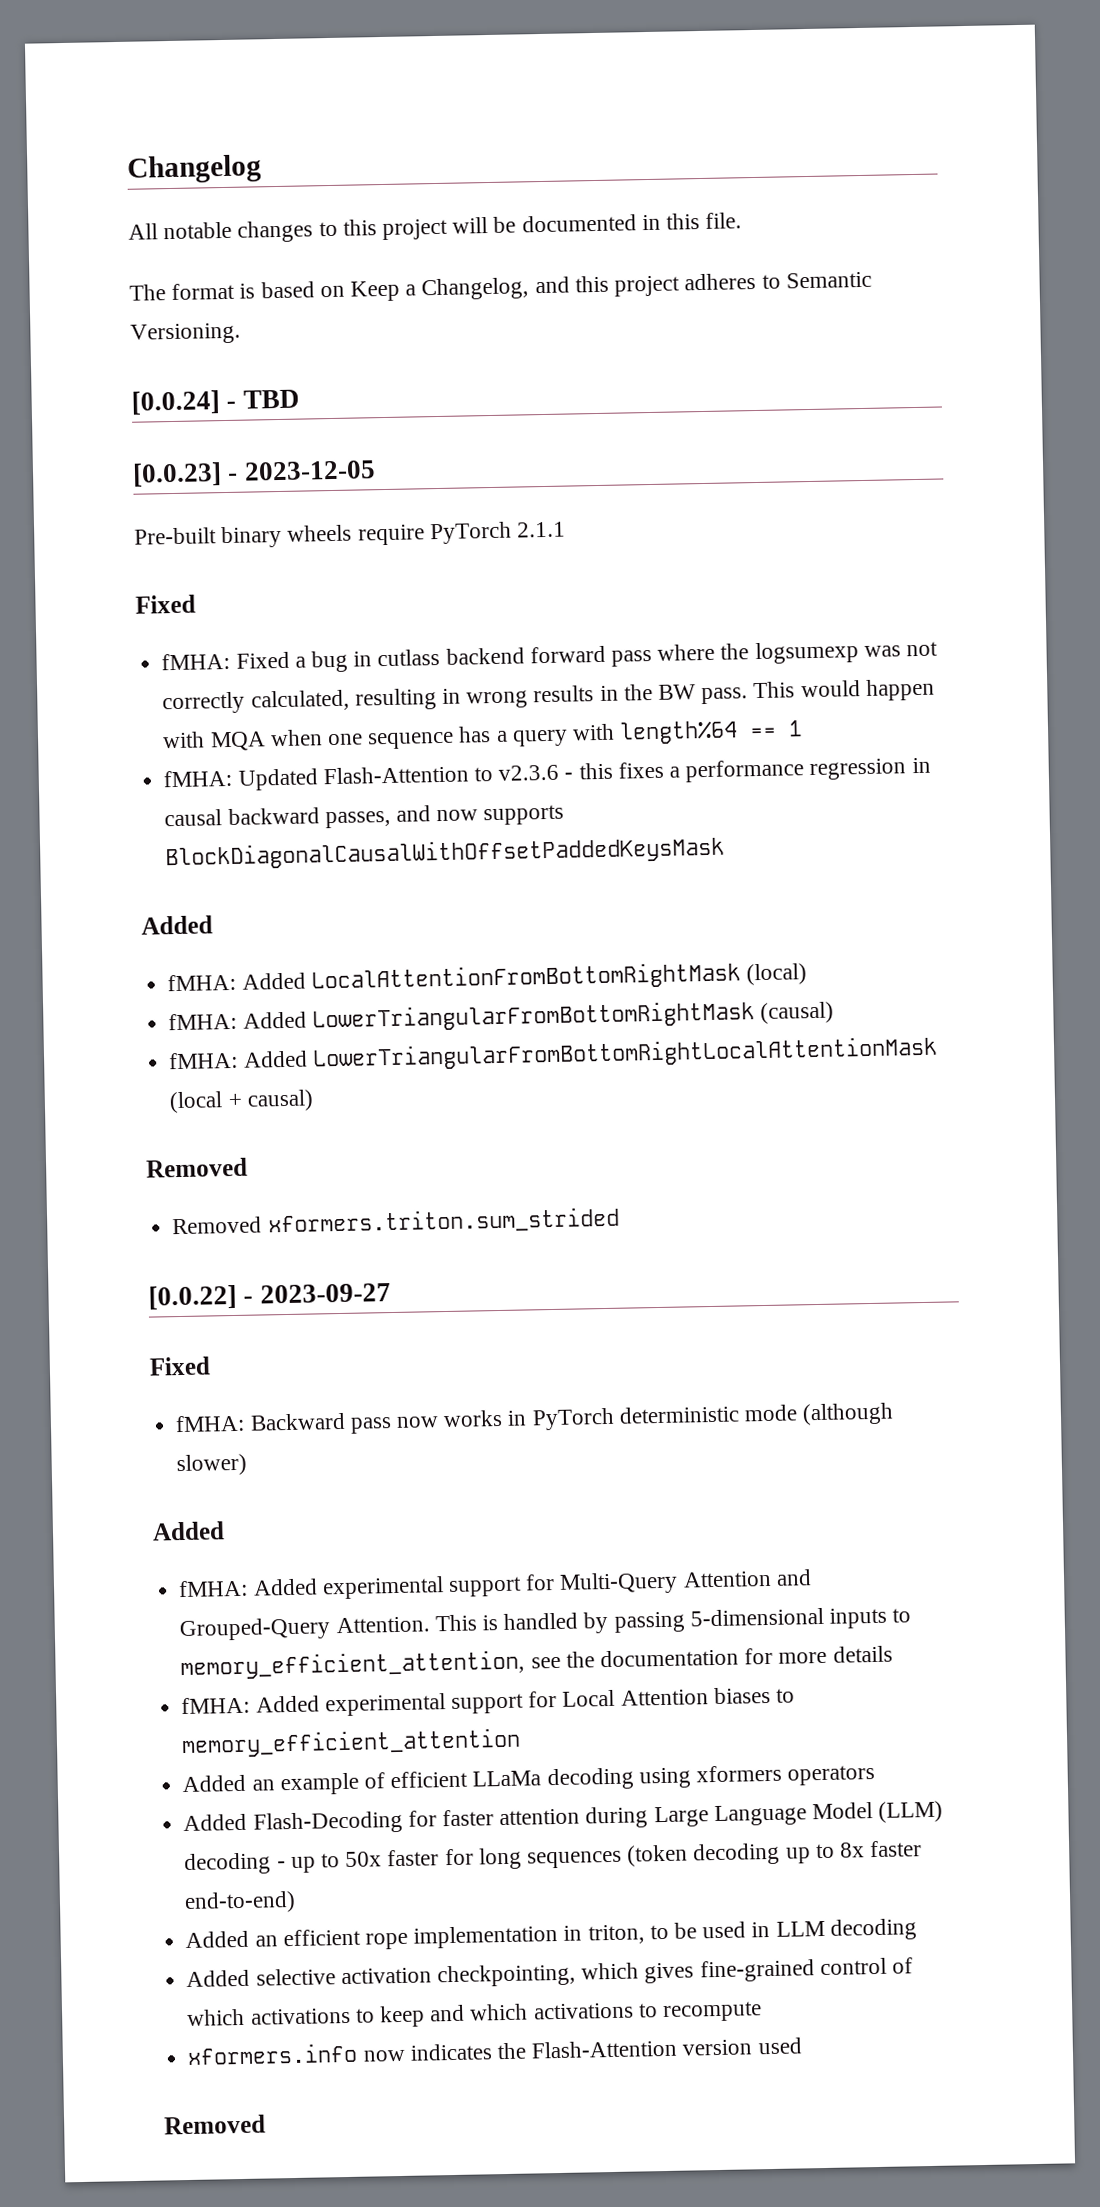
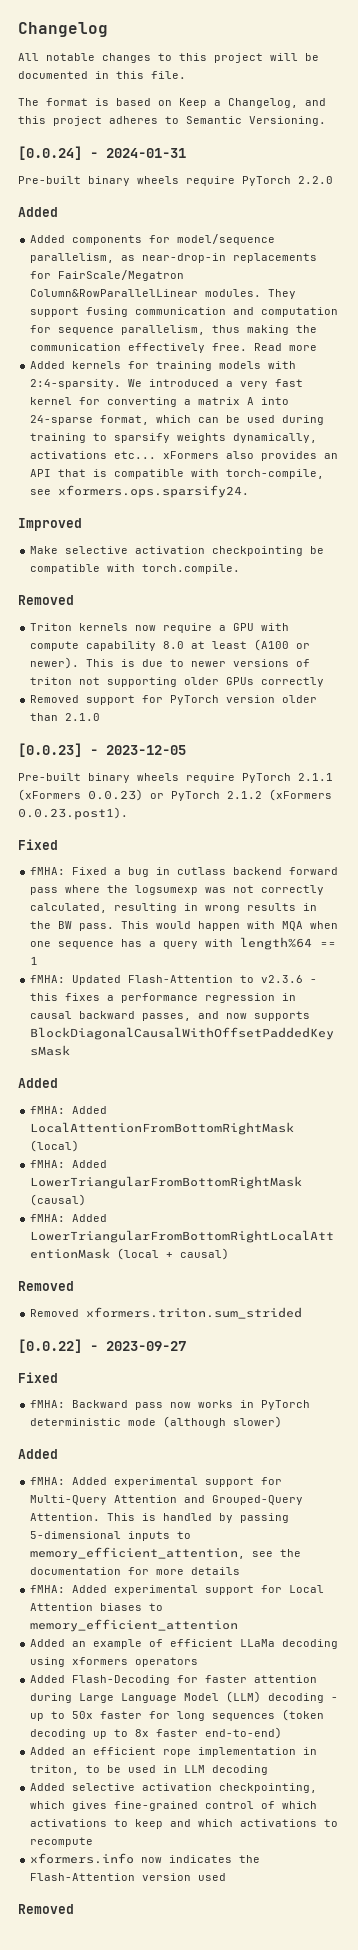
[242,389,300,409] TBD -> [106,148,186,158] [18,176,333,186] [18,207,58,217] [30,234,276,245] [30,253,318,263] [30,270,185,281] [30,289,297,299] [30,307,339,317] [30,325,318,335] [30,343,318,353] [30,361,297,371] [30,379,304,389] [30,397,290,407] [30,415,325,425] [30,433,318,443] [30,451,339,461] [30,469,325,479] [30,485,250,498] [18,518,82,531] [30,546,325,556] [30,564,241,574] [18,595,74,605] [30,623,290,633] [30,639,311,651] [30,657,311,669] [30,677,325,687] [30,695,318,705] [30,713,101,721] 2024-01-31 // Pre-built binary wheels require PyTorch 2.2.0 // Added // Added components for model/sequence parallelism, as near-drop-in replacements for FairScale/Megatron Column&RowParallelLinear modules. They support fusing communication and computation for sequence parallelism, thus making the communication effectively free. Read more // Added kernels for training models with 2:4-sparsity. We introduced a very fast kernel for converting a matrix A into 24-sparse format, which can be used during training to sparsify weights dynamically, activations etc... xFormers also provides an API that is compatible with torch-compile, see xformers.ops.sparsify24. // Improved // Make selective activation checkpointing be compatible with torch.compile. // Removed // Triton kernels now require a GPU with compute capability 8.0 at least (A100 or newer). This is due to newer versions of triton not supporting older GPUs correctly // Removed support for PyTorch version older than 2.1.0
(567, 529) none -> [18,789,332,801] [18,807,128,820] (xFormers 0.0.23) or PyTorch 2.1.2 (xFormers 0.0.23.post1).

